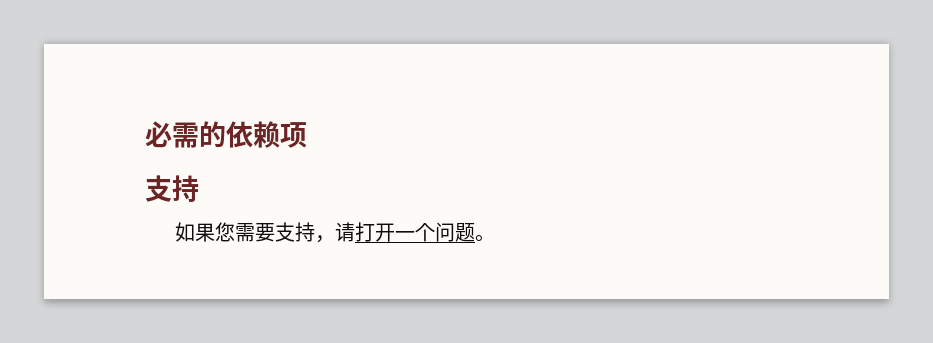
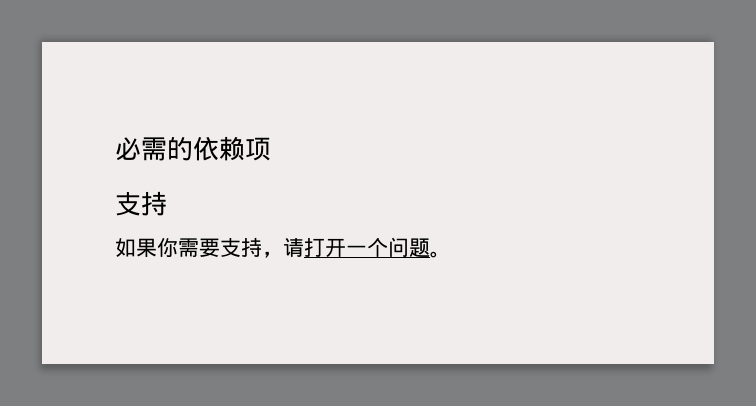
[215,222,236,242] 您 -> [157,238,178,257] 你

